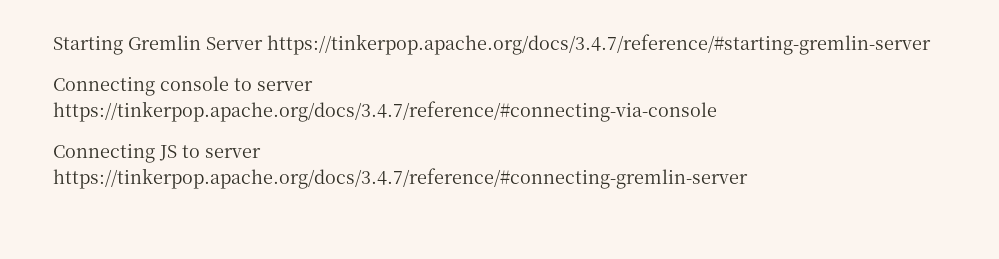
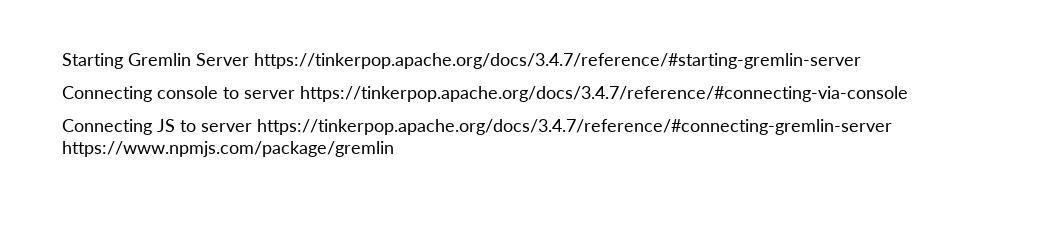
(748, 178) none -> [62,141,394,157] https://www.npmjs.com/package/gremlin

